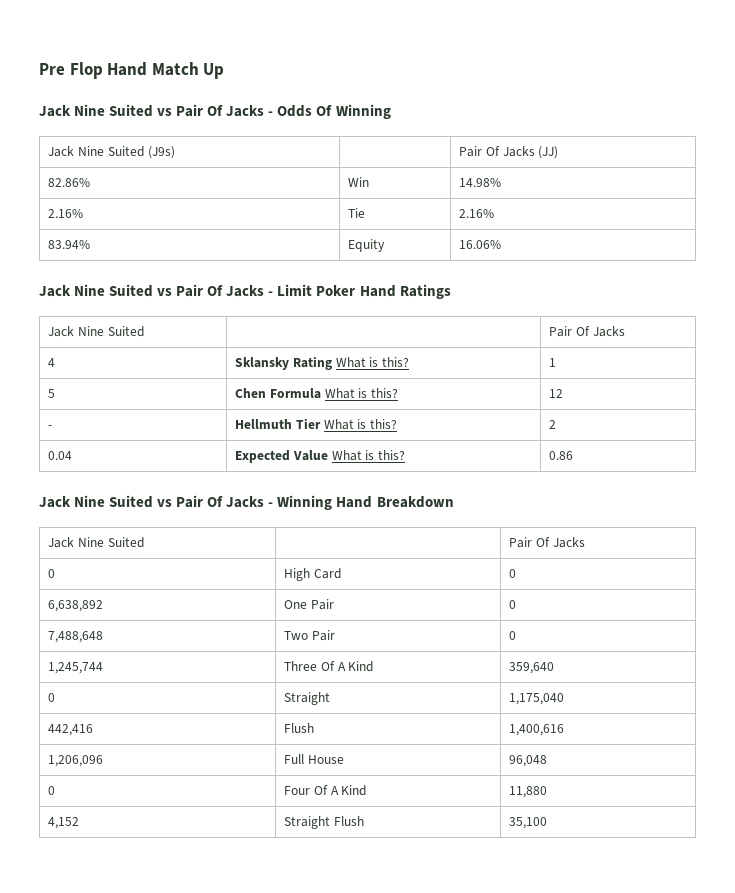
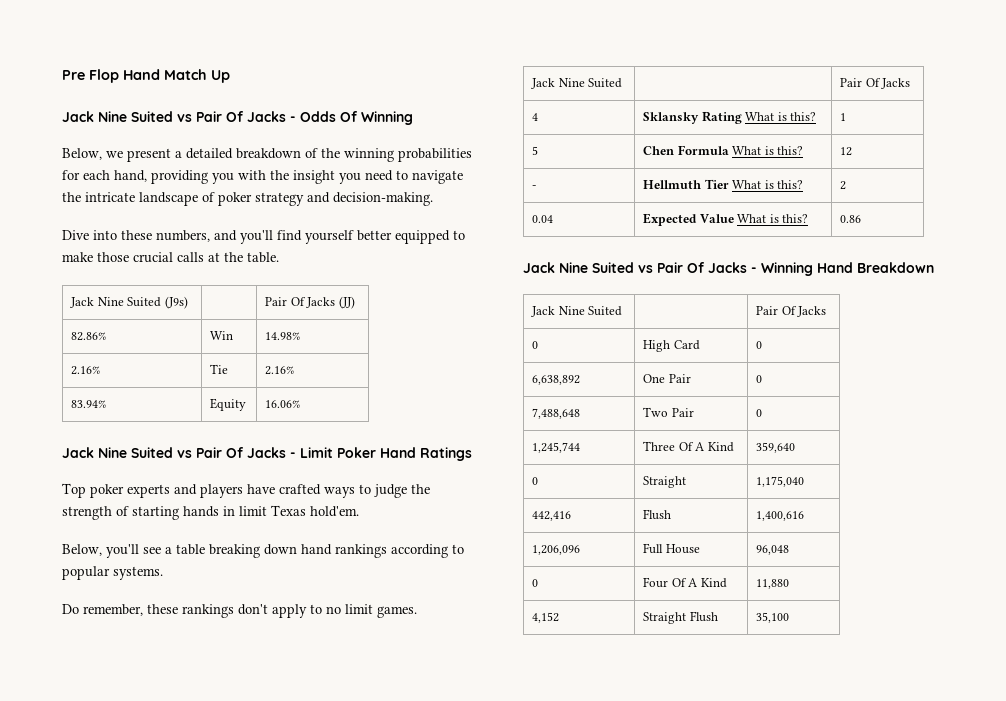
(391, 111) none -> [62,148,472,162] [62,170,463,184] [62,192,433,206] [62,230,465,244] [62,252,279,263] // Below, we present a detailed breakdown of the winning probabilities for each hand, providing you with the insight you need to navigate the intricate landscape of poker strategy and decision-making. // Dive into these numbers, and you'll find yourself better equipped to make those crucial calls at the table.
(451, 291) none -> [62,483,430,498] [62,505,359,520] [62,544,464,558] [62,566,163,580] [62,604,417,618] // Top poker experts and players have crafted ways to judge the strength of starting hands in limit Texas hold'em. // Below, you'll see a table breaking down hand rankings according to popular systems. // Do remember, these rankings don't apply to no limit games.

